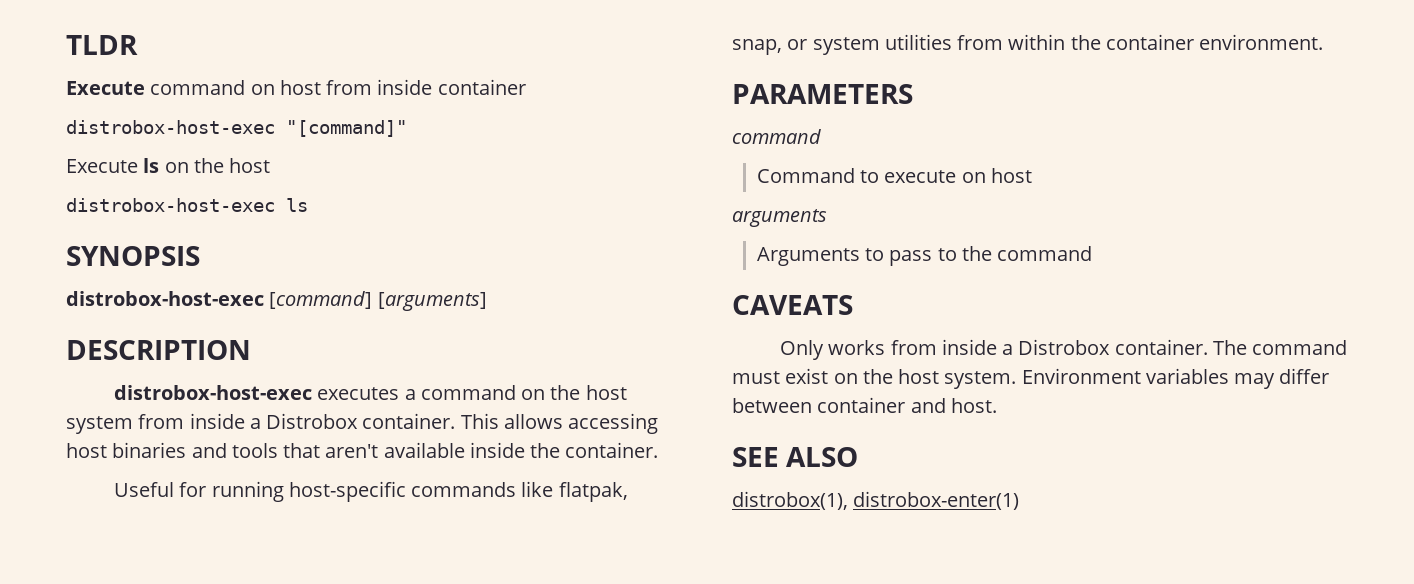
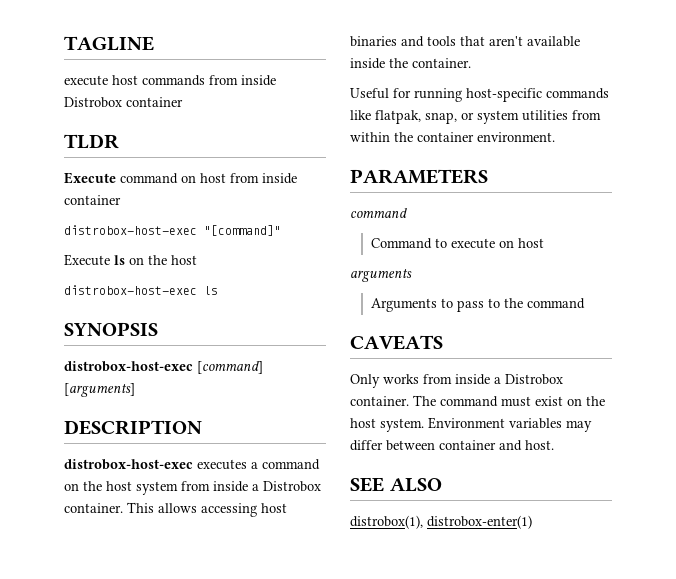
(66, 45) none -> [64,36,154,51] [64,75,276,86] [64,97,183,108] TAGLINE // execute host commands from inside Distrobox container //

